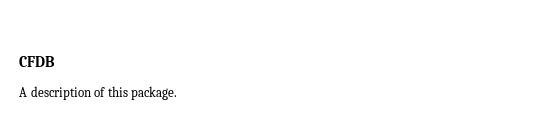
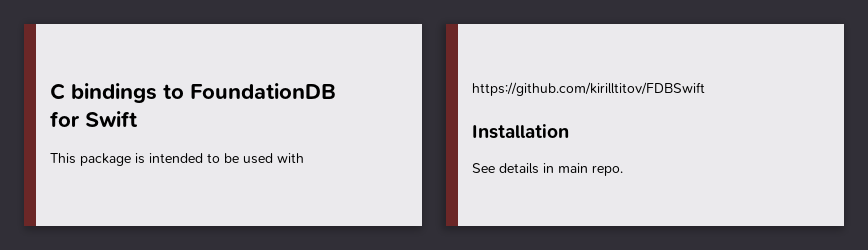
[19,56,55,67] [19,86,178,100] CFDB // A description of this package. -> [50,83,336,103] [50,111,138,127] [50,153,304,166] [472,82,705,96] [472,124,569,139] [472,163,623,176] C bindings to FoundationDB for Swift // This package is intended to be used with https://github.com/kirilltitov/FDBSwift // Installation // See details in main repo.

